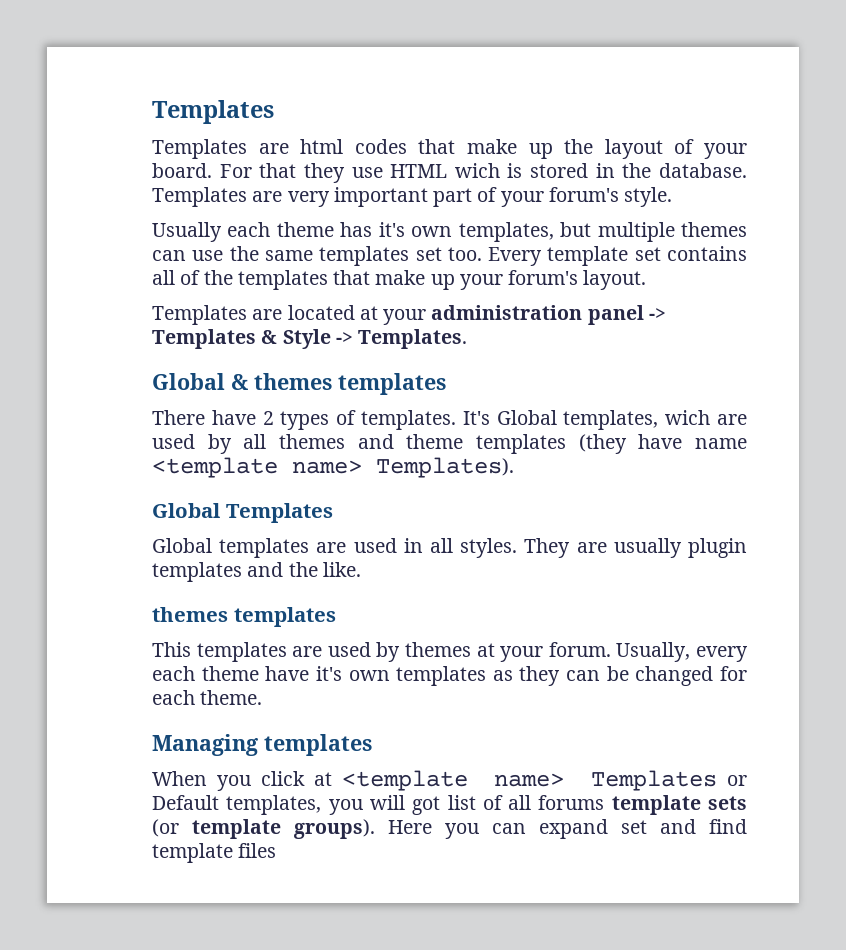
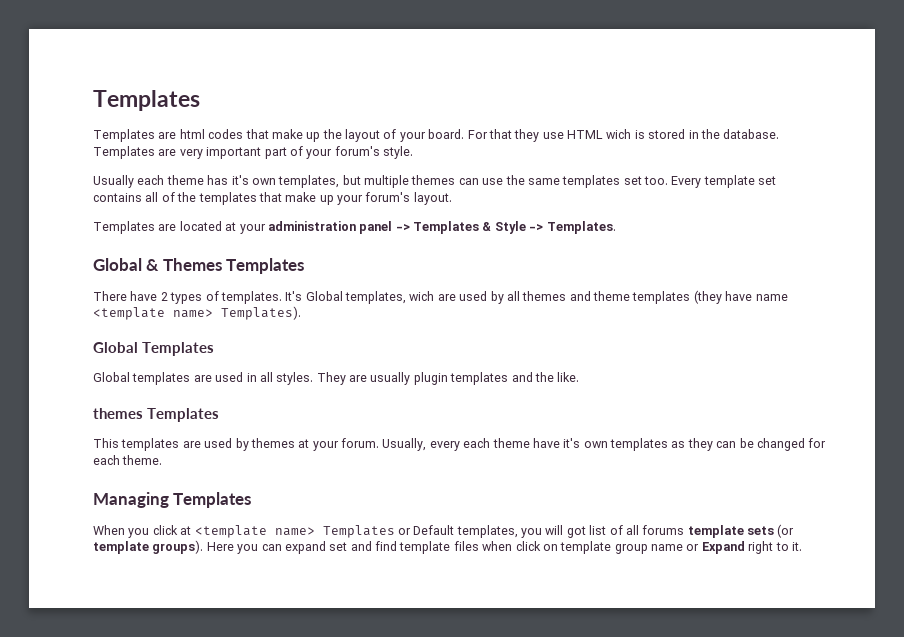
[254,373,446,395] themes templates -> [162,258,305,274] Themes Templates
[233,607,336,627] templates -> [147,408,219,422] Templates
[264,734,372,756] templates -> [173,492,252,508] Templates
(277, 850) none -> [482,541,802,554] when click on template group name or Expand right to it.

